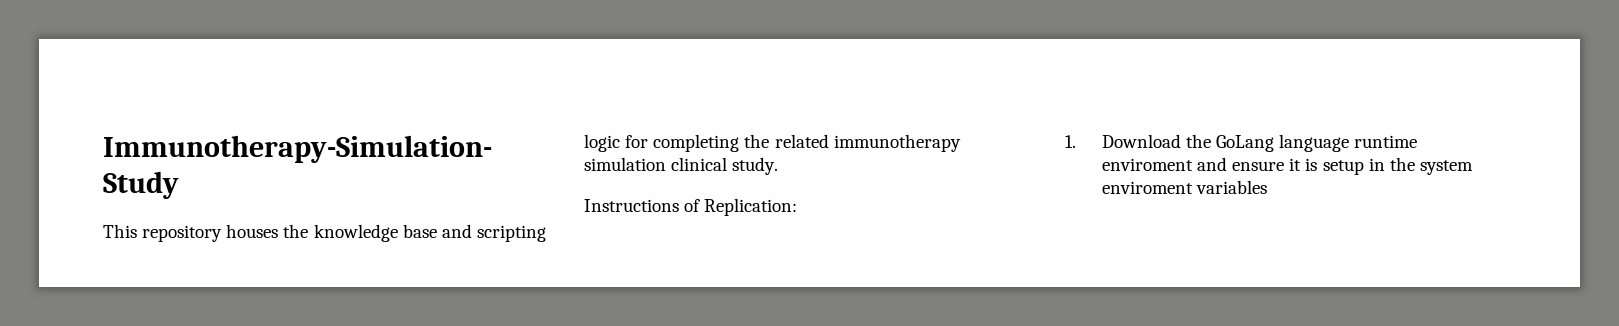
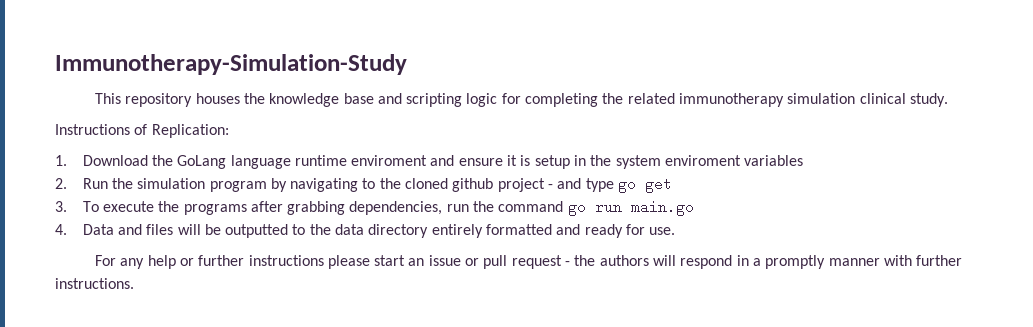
(1268, 187) none -> [55,177,673,193] [55,200,694,216] [55,224,676,238] [94,255,963,269] [55,278,134,289] // 2. Run the simulation program by navigating to the cloned github project - and type go get // 3. To execute the programs after grabbing dependencies, run the command go run main.go // 4. Data and files will be outputted to the data directory entirely formatted and ready for use. // For any help or further instructions please start an issue or pull request - the authors will respond in a promptly manner with further instructions.

